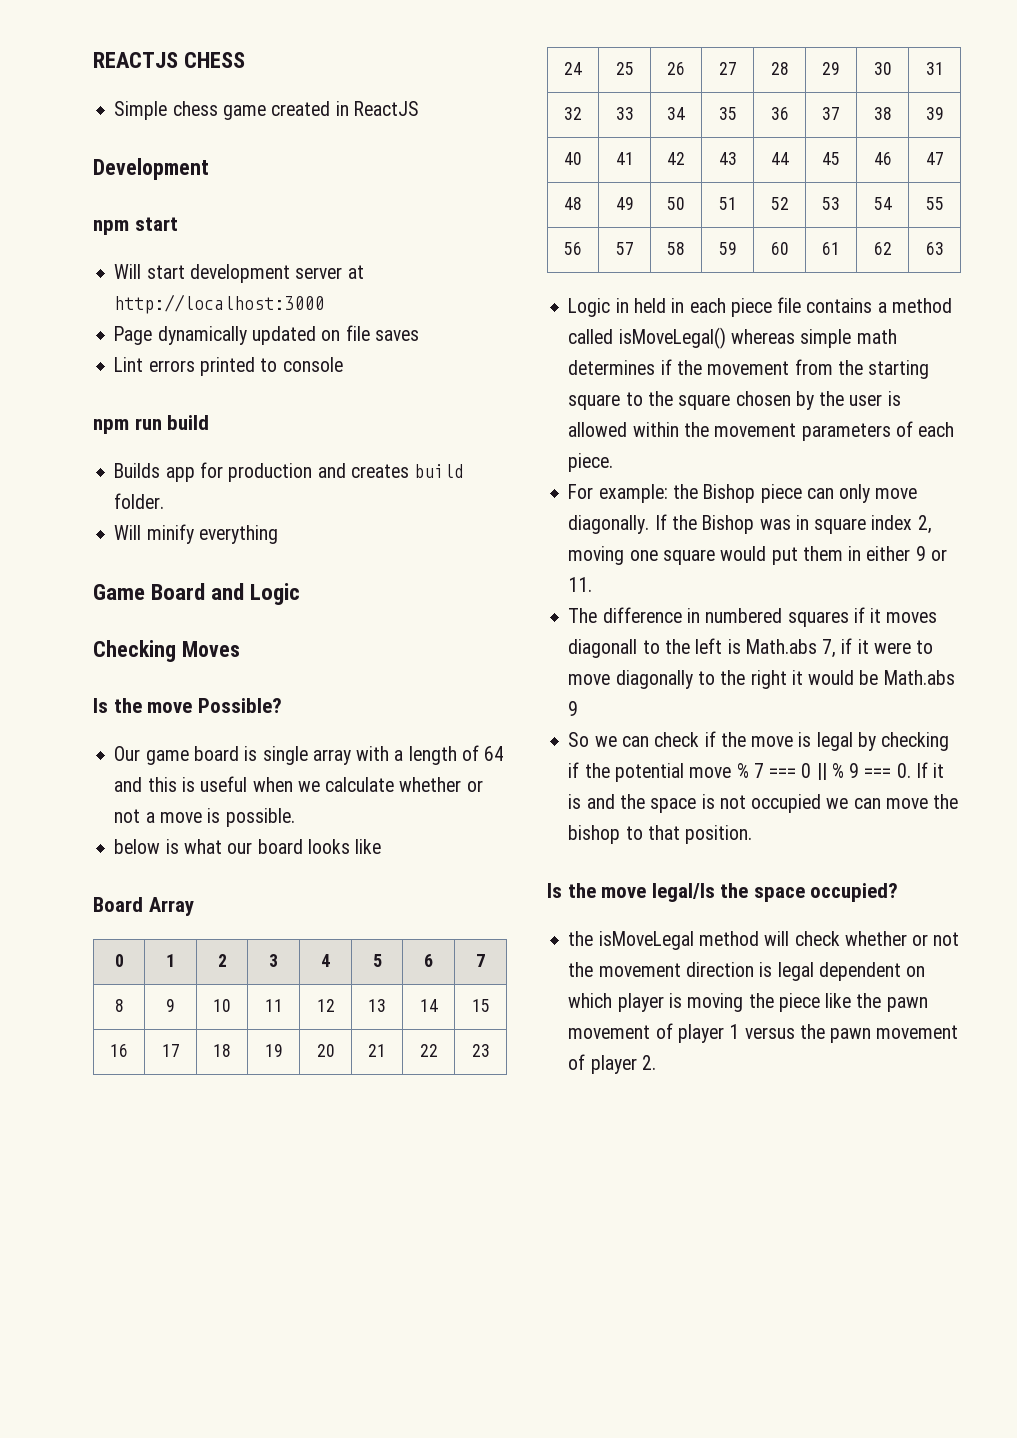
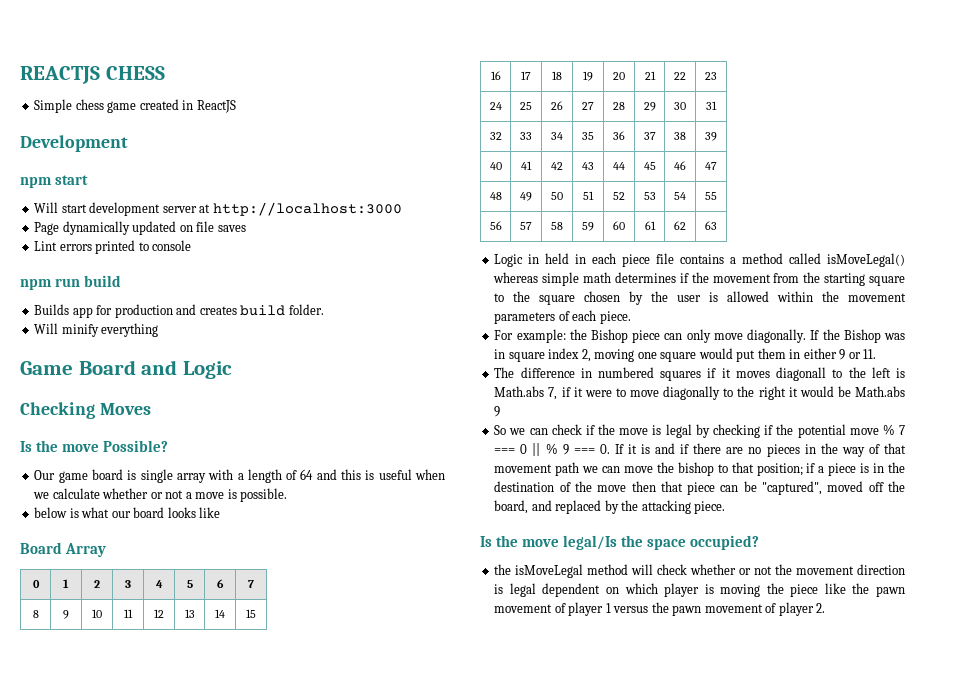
[619,794,822,813] the space is not occupied -> [680,443,906,457] [494,462,580,476] if there are no pieces in the way of that movement path
[685,825,753,844] position. -> [756,462,906,476] [494,481,905,495] [494,500,726,514] position; if a piece is in the destination of the move then that piece can be "captured", moved off the board, and replaced by the attacking piece.

